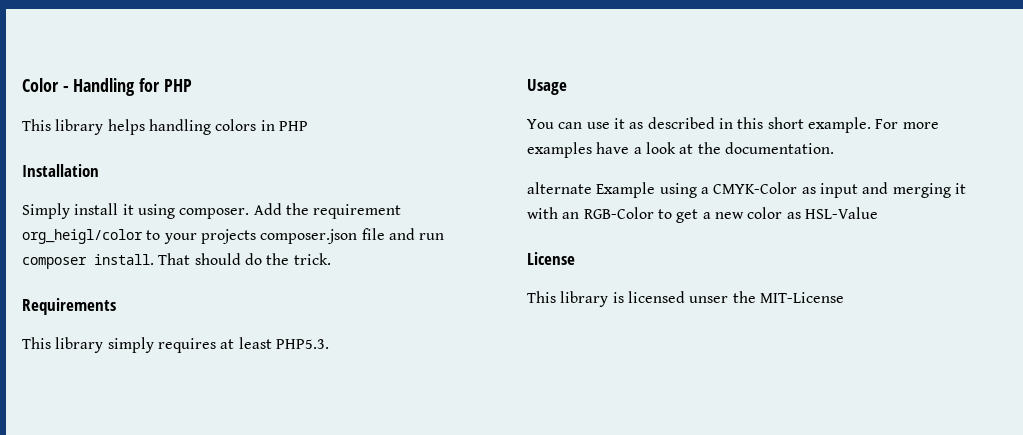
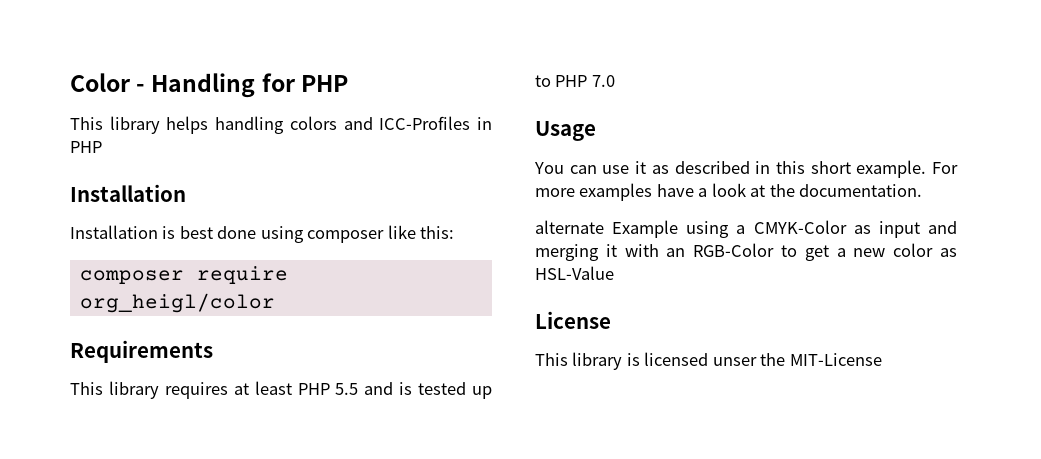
(257, 125) none -> [343,116,471,130] and ICC-Profiles
[22,203,402,219] [22,228,445,244] [22,253,331,269] Simply install it using composer. Add the requirement org_heigl/color to your projects composer.json file and run composer install. That should do the trick. -> [70,225,455,243] [79,266,288,284] [79,293,275,313] Installation is best done using composer like this: // composer require org_heigl/color
[107,337,154,353] simply -> (159, 390) none
[275,339,329,349] PHP5.3. -> [297,382,492,399] [535,75,615,87] PHP 5.5 and is tested up to PHP 7.0

